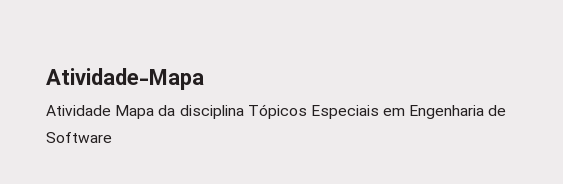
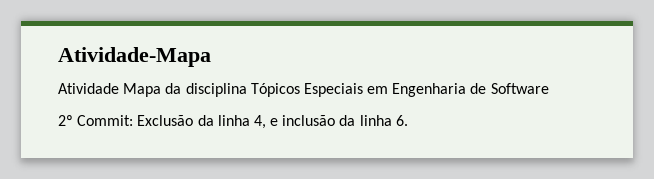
(112, 137) none -> [58,115,408,129] // 2º Commit: Exclusão da linha 4, e inclusão da linha 6.

